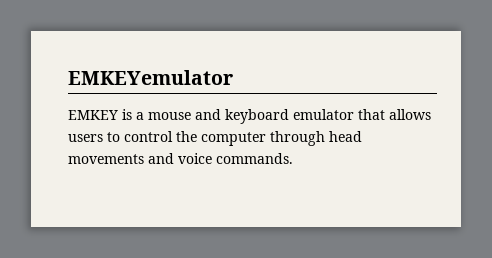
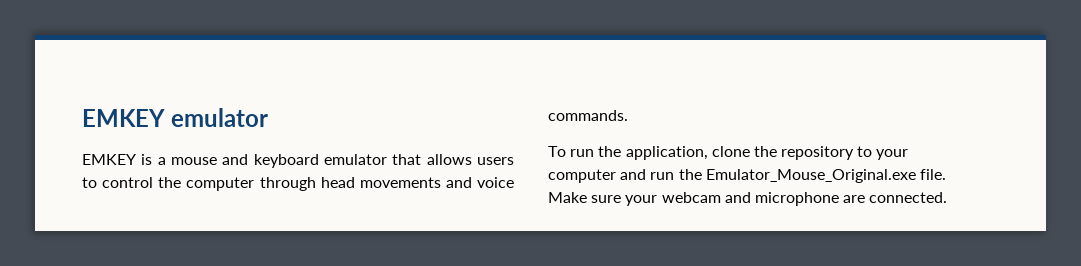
[68,70,233,85] EMKEYemulator -> [82,108,269,127] EMKEY emulator
(293, 158) none -> [548,146,909,160] [548,169,946,183] [548,192,948,206] // To run the application, clone the repository to your computer and run the Emulator_Mouse_Original.exe file. Make sure your webcam and microphone are connected.

